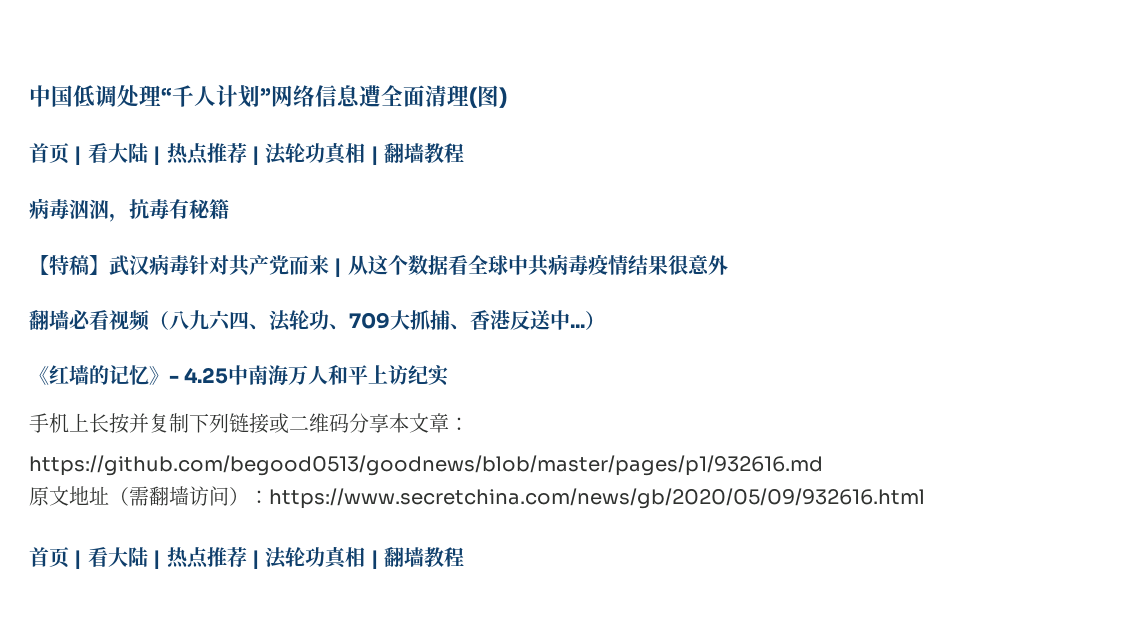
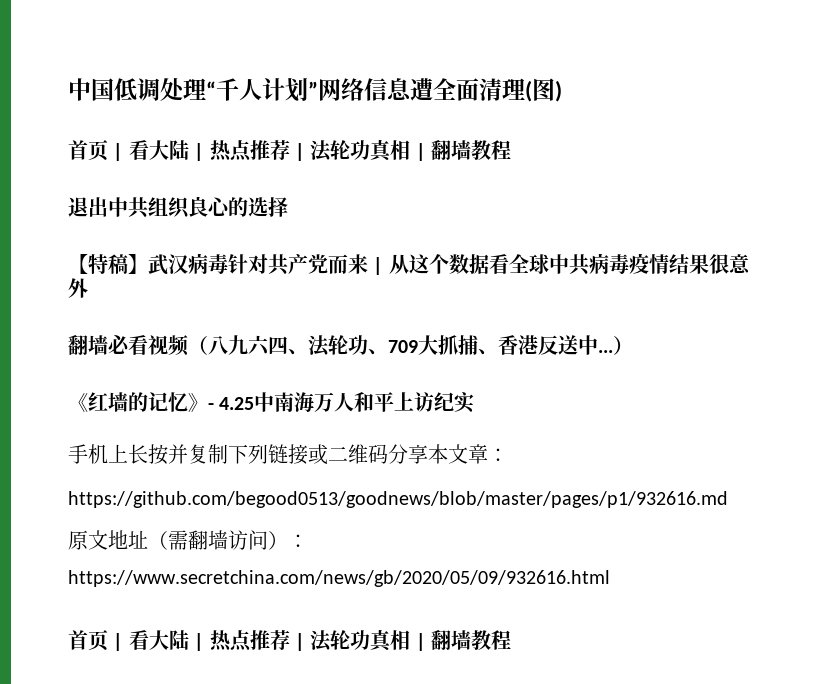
[29,198,229,222] 病毒汹汹，抗毒有秘籍 -> [68,196,288,219] 退出中共组织良心的选择

